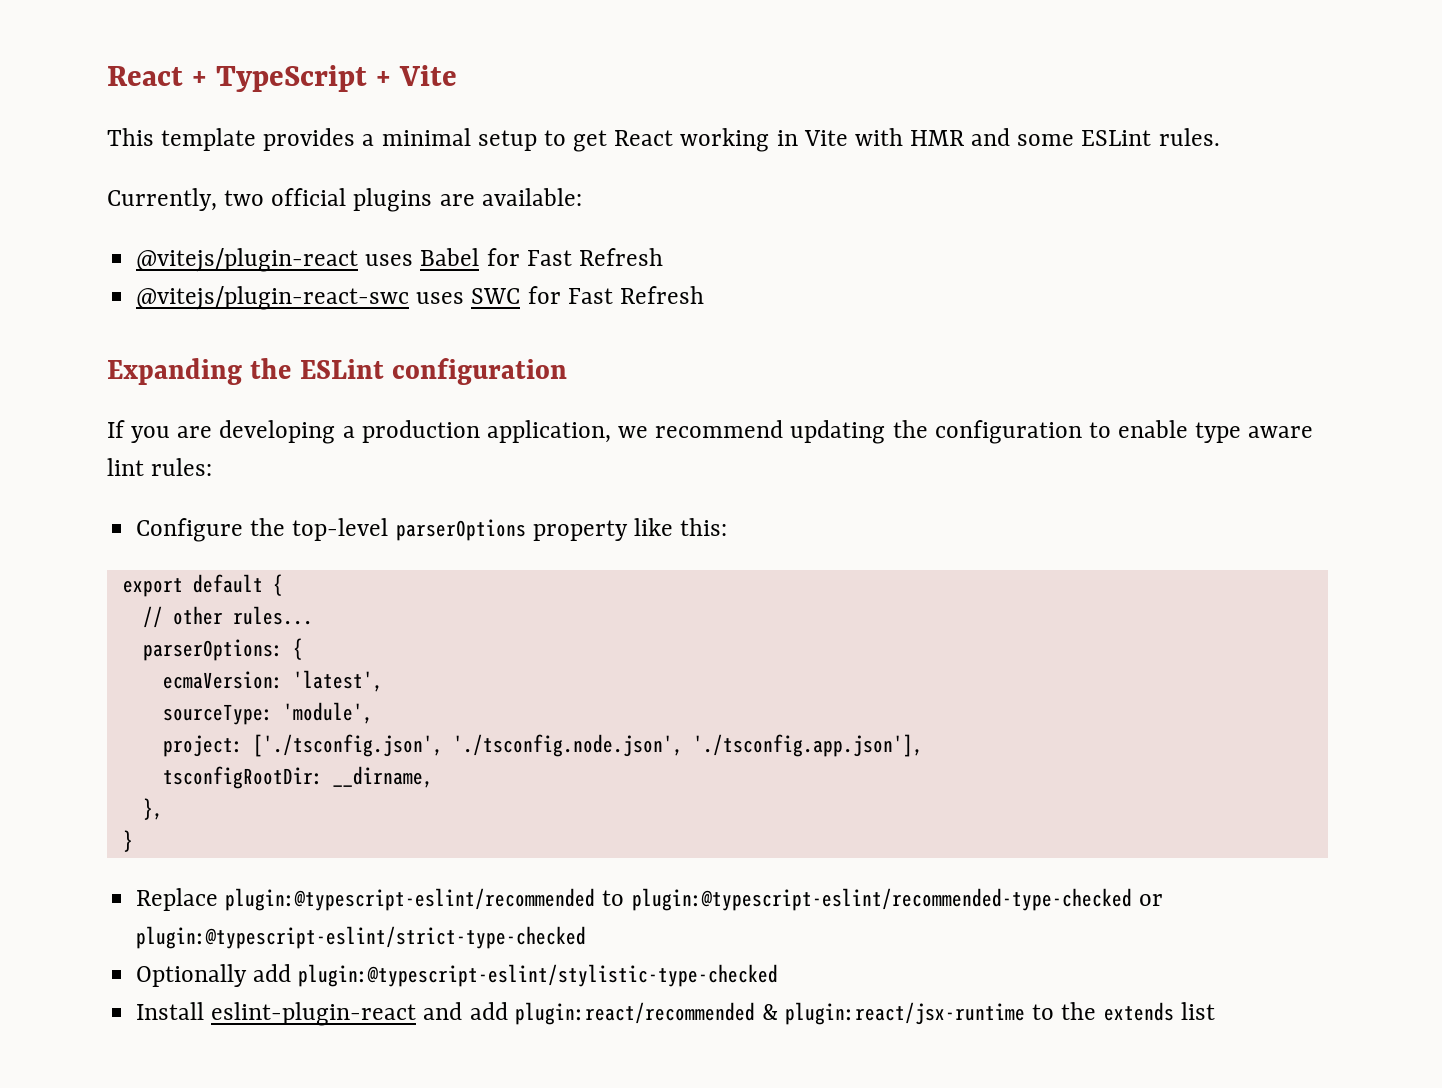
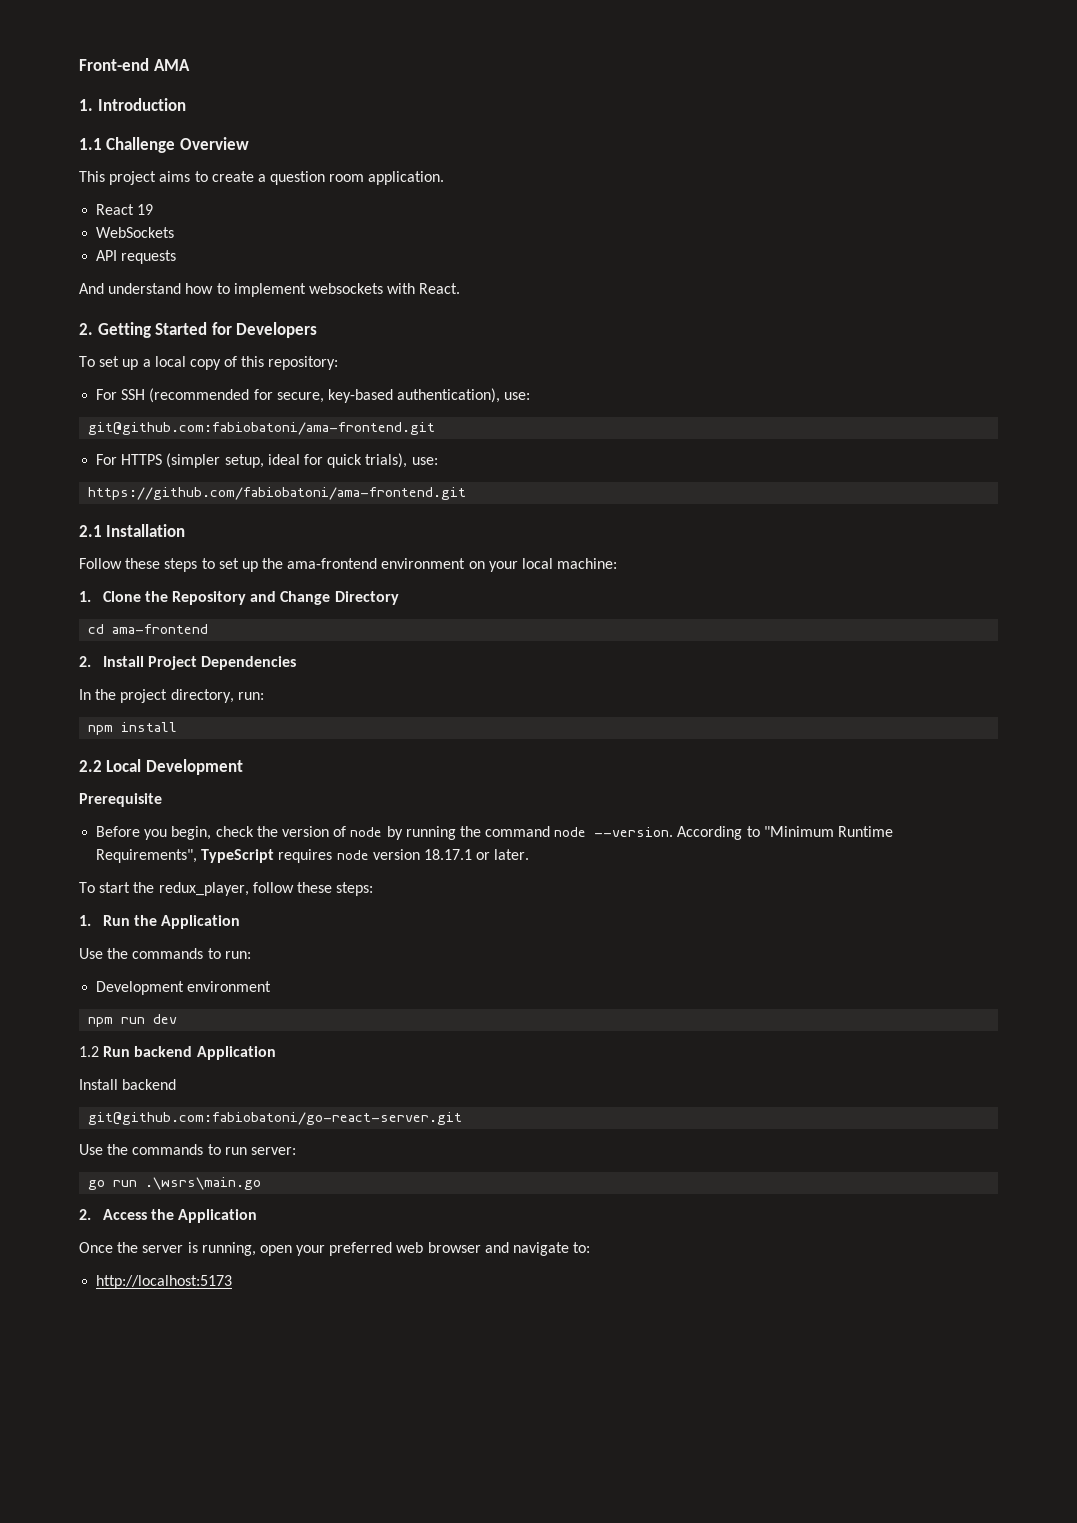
[107,65,458,92] [107,128,1220,152] [107,188,582,212] [136,248,663,272] [136,286,704,310] [107,358,568,385] [107,420,1314,444] [107,458,213,476] [136,518,728,542] [122,574,283,597] [142,606,313,628] [142,638,303,661] [162,670,383,692] [162,702,373,725] [162,734,923,757] [162,766,433,789] [142,798,163,820] [122,830,133,852] [136,888,1163,911] [136,926,587,949] [136,964,779,987] [136,1002,1215,1026] React + TypeScript + Vite // This template provides a minimal setup to get React working in Vite with HMR and some ESLint rules. // Currently, two official plugins are available: // @vitejs/plugin-react uses Babel for Fast Refresh // @vitejs/plugin-react-swc uses SWC for Fast Refresh // Expanding the ESLint configuration // If you are developing a production application, we recommend updating the configuration to enable type aware lint rules: // Configure the top-level parserOptions property like this: // export default { // // other rules... // parserOptions: { // ecmaVersion: 'latest', // sourceType: 'module', // project: ['./tsconfig.json', './tsconfig.node.json', './tsconfig.app.json'], // tsconfigRootDir: __dirname, // }, // } // Replace plugin:@typescript-eslint/recommended to plugin:@typescript-eslint/recommended-type-checked or plugin:@typescript-eslint/strict-type-checked // Optionally add plugin:@typescript-eslint/stylistic-type-checked // Install eslint-plugin-react and add plugin:react/recommended & plugin:react/jsx-runtime to the extends list -> [79,58,190,71] [79,98,186,111] [79,137,249,153] [79,171,445,185] [96,204,154,215] [96,227,175,238] [96,250,177,264] [79,283,461,297] [79,322,318,338] [79,356,339,370] [96,388,531,403] [88,422,436,435] [96,453,438,468] [88,487,467,500] [79,524,186,537] [79,558,618,572] [79,591,399,605] [88,624,209,634] [79,656,297,670] [79,689,264,703] [88,722,178,735] [79,759,243,775] [79,793,162,807] [96,826,894,840] [96,849,530,863] [79,882,374,896] [79,915,241,929] [79,948,251,959] [96,981,272,995] [88,1014,178,1027] [79,1046,276,1060] [79,1079,177,1090] [88,1112,463,1125] [79,1144,296,1155] [88,1177,262,1190] [79,1209,258,1223] [79,1242,591,1256] [96,1275,233,1289] Front-end AMA // 1. Introduction // 1.1 Challenge Overview // This project aims to create a question room application. // React 19 // WebSockets // API requests // And understand how to implement websockets with React. // 2. Getting Started for Developers // To set up a local copy of this repository: // For SSH (recommended for secure, key-based authentication), use: // git@github.com:fabiobatoni/ama-frontend.git // For HTTPS (simpler setup, ideal for quick trials), use: // https://github.com/fabiobatoni/ama-frontend.git // 2.1 Installation // Follow these steps to set up the ama-frontend environment on your local machine: // 1. Clone the Repository and Change Directory // cd ama-frontend // 2. Install Project Dependencies // In the project directory, run: // npm install // 2.2 Local Development // Prerequisite // Before you begin, check the version of node by running the command node --version. According to "Minimum Runtime Requirements", TypeScript requires node version 18.17.1 or later. // To start the redux_player, follow these steps: // 1. Run the Application // Use the commands to run: // Development environment // npm run dev // 1.2 Run backend Application // Install backend // git@github.com:fabiobatoni/go-react-server.git // Use the commands to run server: // go run .\wsrs\main.go // 2. Access the Application // Once the server is running, open your preferred web browser and navigate to: // http://localhost:5173

